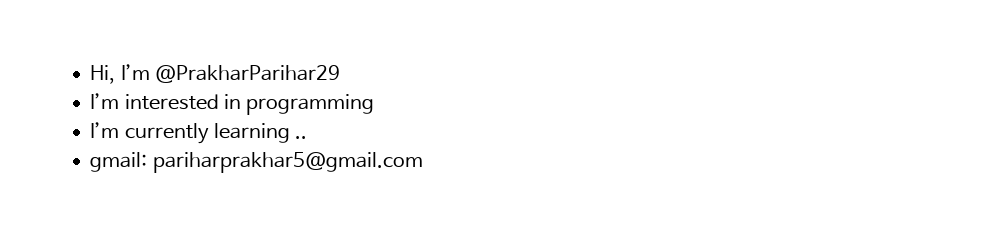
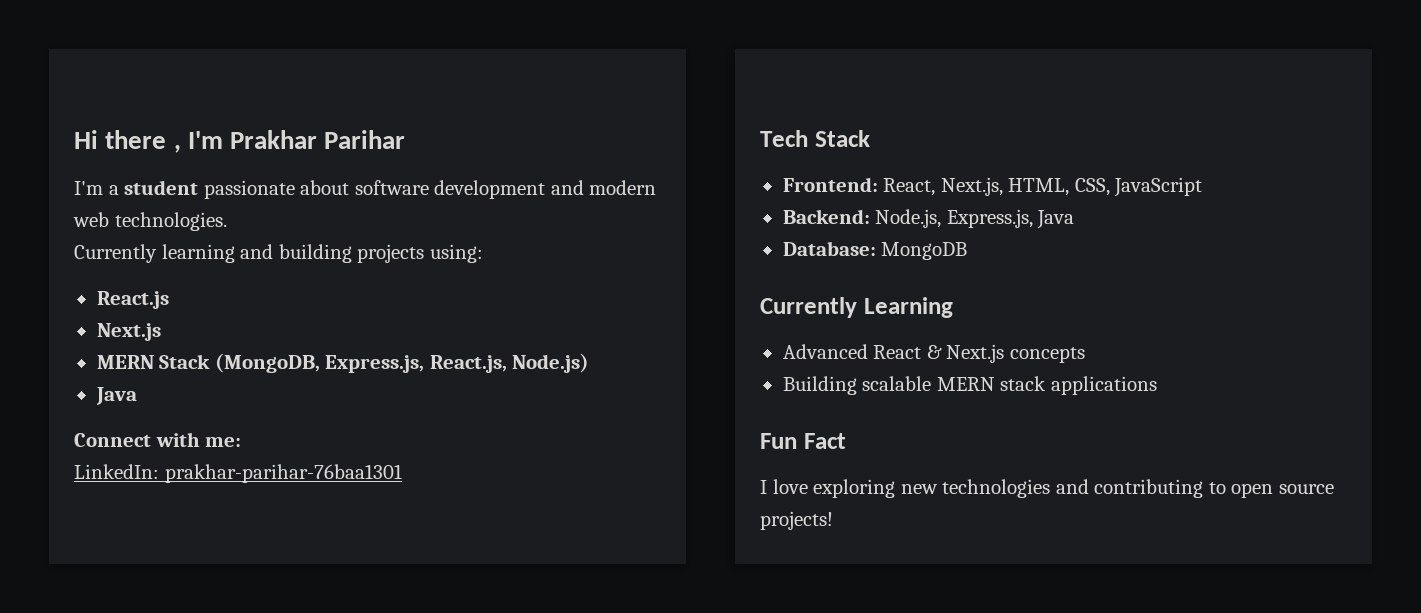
[90,64,340,84] [90,93,375,115] [90,122,308,144] [90,152,423,173] Hi, I’m @PrakharParihar29 // I’m interested in programming // I’m currently learning .. // gmail: pariharprakhar5@gmail.com -> [74,130,406,153] [74,180,657,199] [73,212,227,231] [74,244,483,263] [96,291,169,309] [96,323,161,341] [96,353,590,373] [95,387,137,405] [74,432,242,447] [74,464,402,483] [760,130,870,147] [782,177,1203,197] [782,209,1075,229] [782,241,968,260] [760,297,953,318] [782,344,1085,363] [782,376,1157,395] [760,433,846,449] [760,479,1334,498] [760,511,833,530] Hi there , I'm Prakhar Parihar // I'm a student passionate about software development and modern web technologies. // Currently learning and building projects using: // React.js // Next.js // MERN Stack (MongoDB, Express.js, React.js, Node.js) // Java // Connect with me: // LinkedIn: prakhar-parihar-76baa1301 // Tech Stack // Frontend: React, Next.js, HTML, CSS, JavaScript // Backend: Node.js, Express.js, Java // Database: MongoDB // Currently Learning // Advanced React & Next.js concepts // Building scalable MERN stack applications // Fun Fact // I love exploring new technologies and contributing to open source projects!

